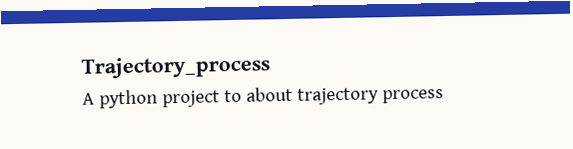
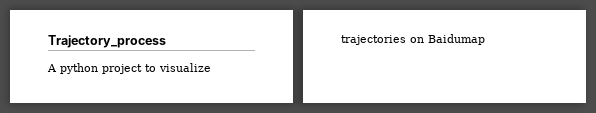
[245,86,444,105] about trajectory process -> [159,63,211,72] [341,34,485,45] visualize trajectories on Baidumap

